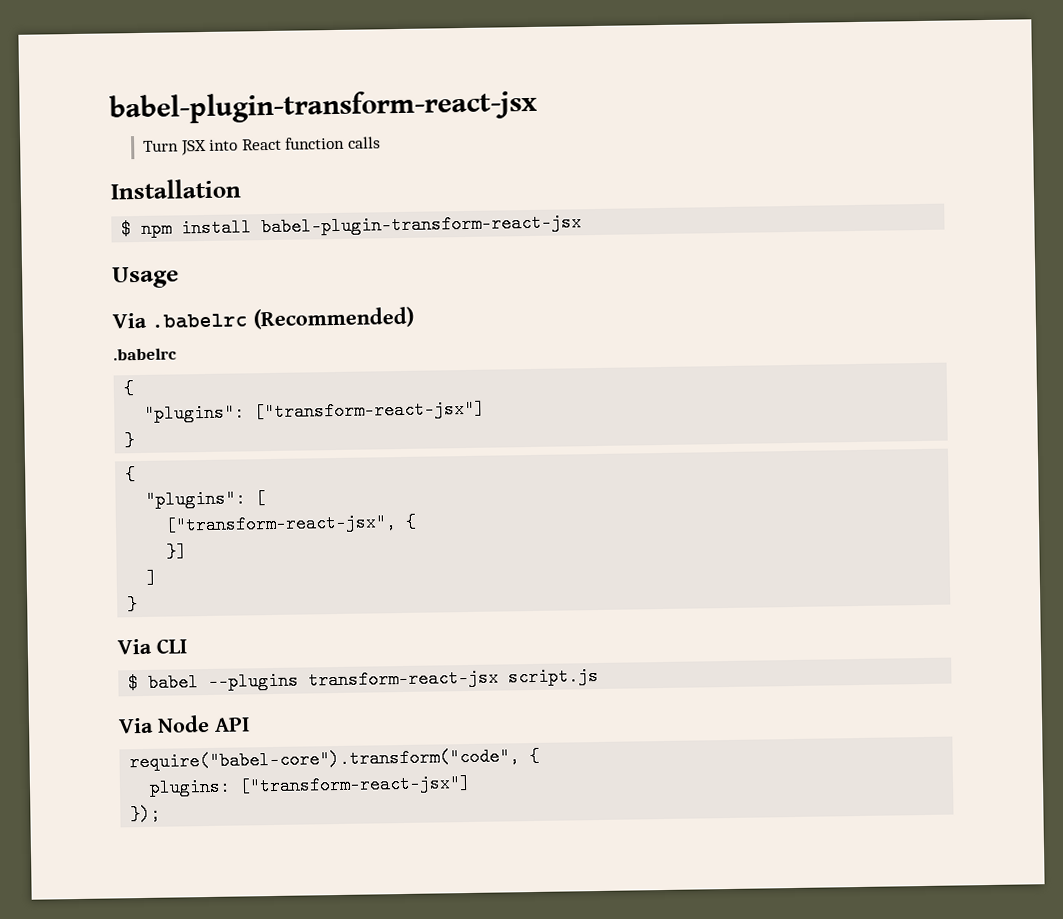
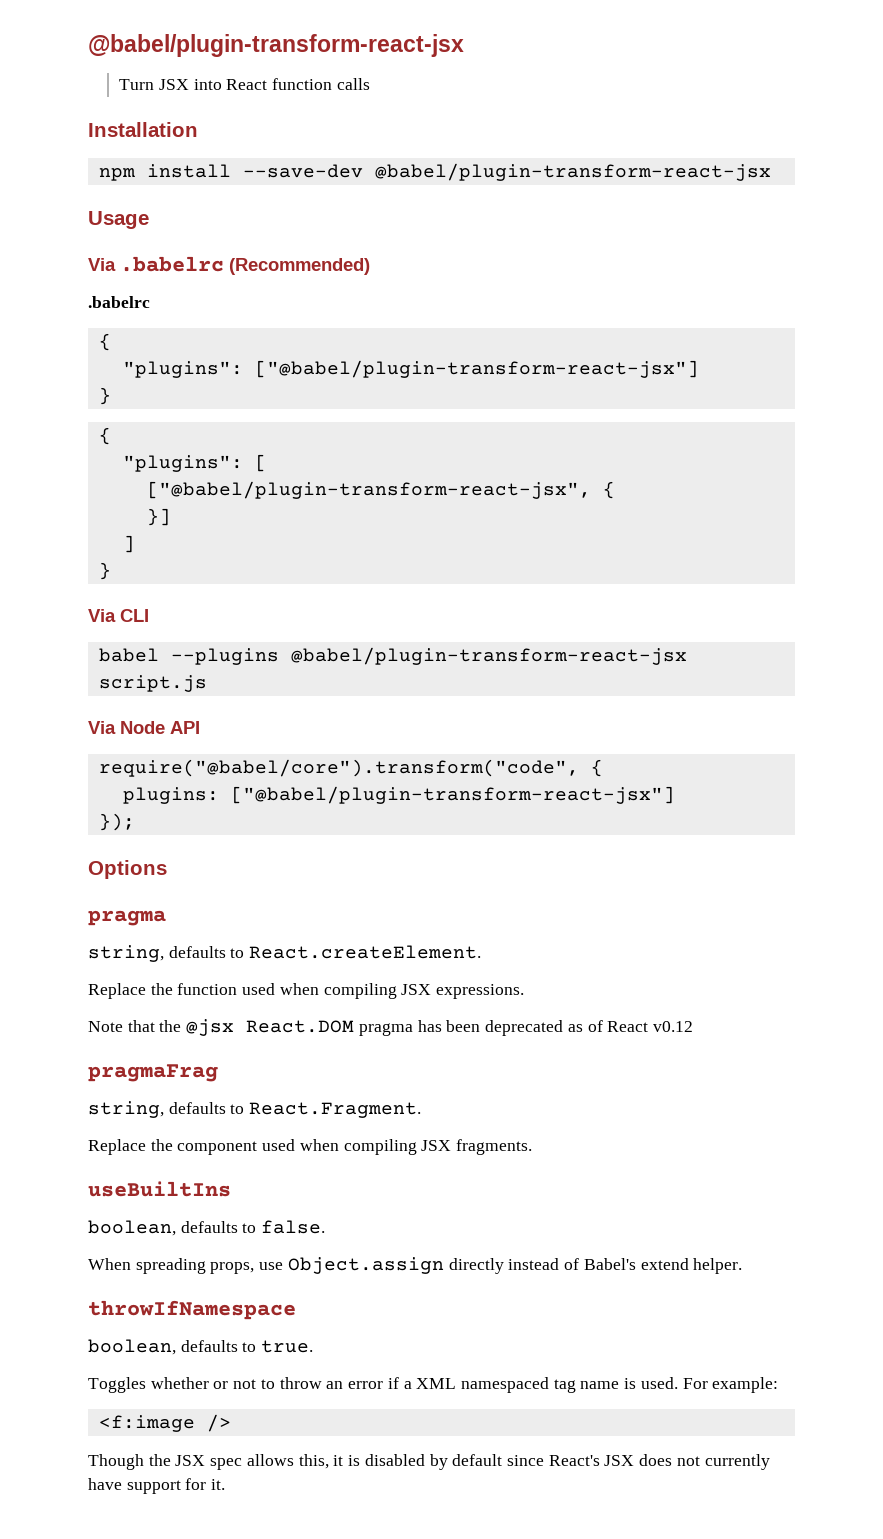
[109,88,538,125] babel-plugin-transform-react-jsx -> [88,34,464,57] @babel/plugin-transform-react-jsx
[121,220,133,239] $ -> (198, 129) none
[261,213,583,237] babel-plugin-transform-react-jsx -> [242,163,771,181] --save-dev @babel/plugin-transform-react-jsx
[254,399,486,422] ["transform-react-jsx"] -> [254,360,699,378] ["@babel/plugin-transform-react-jsx"]
[165,513,398,535] ["transform-react-jsx", -> [146,481,591,499] ["@babel/plugin-transform-react-jsx",
[128,674,140,693] $ -> (149, 615) none
[308,668,500,690] transform-react-jsx -> [290,647,687,665] @babel/plugin-transform-react-jsx
[129,747,521,772] require("babel-core").transform("code", -> [98,759,579,777] require("@babel/core").transform("code",
[239,773,472,796] ["transform-react-jsx"] -> [230,786,675,804] ["@babel/plugin-transform-react-jsx"]
(162, 814) none -> [88,860,167,879] [88,910,166,926] [88,945,482,962] [88,983,525,999] [88,1019,693,1036] [88,1064,218,1082] [88,1101,422,1118] [88,1139,533,1155] [88,1181,231,1197] [88,1220,326,1236] [88,1257,743,1274] [88,1300,296,1320] [88,1339,314,1355] [88,1377,779,1393] [98,1414,231,1432] [88,1454,770,1470] [88,1478,226,1494] // Options // pragma // string, defaults to React.createElement. // Replace the function used when compiling JSX expressions. // Note that the @jsx React.DOM pragma has been deprecated as of React v0.12 // pragmaFrag // string, defaults to React.Fragment. // Replace the component used when compiling JSX fragments. // useBuiltIns // boolean, defaults to false. // When spreading props, use Object.assign directly instead of Babel's extend helper. // throwIfNamespace // boolean, defaults to true. // Toggles whether or not to throw an error if a XML namespaced tag name is used. For example: // <f:image /> // Though the JSX spec allows this, it is disabled by default since React's JSX does not currently have support for it.

